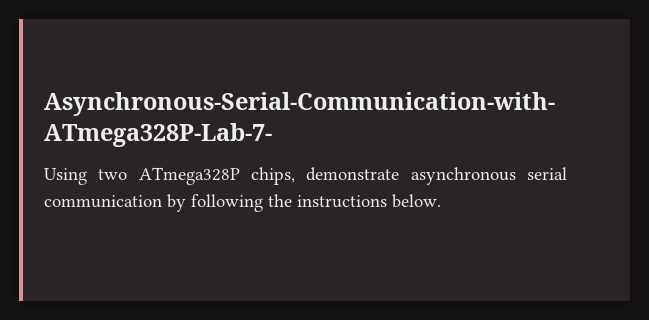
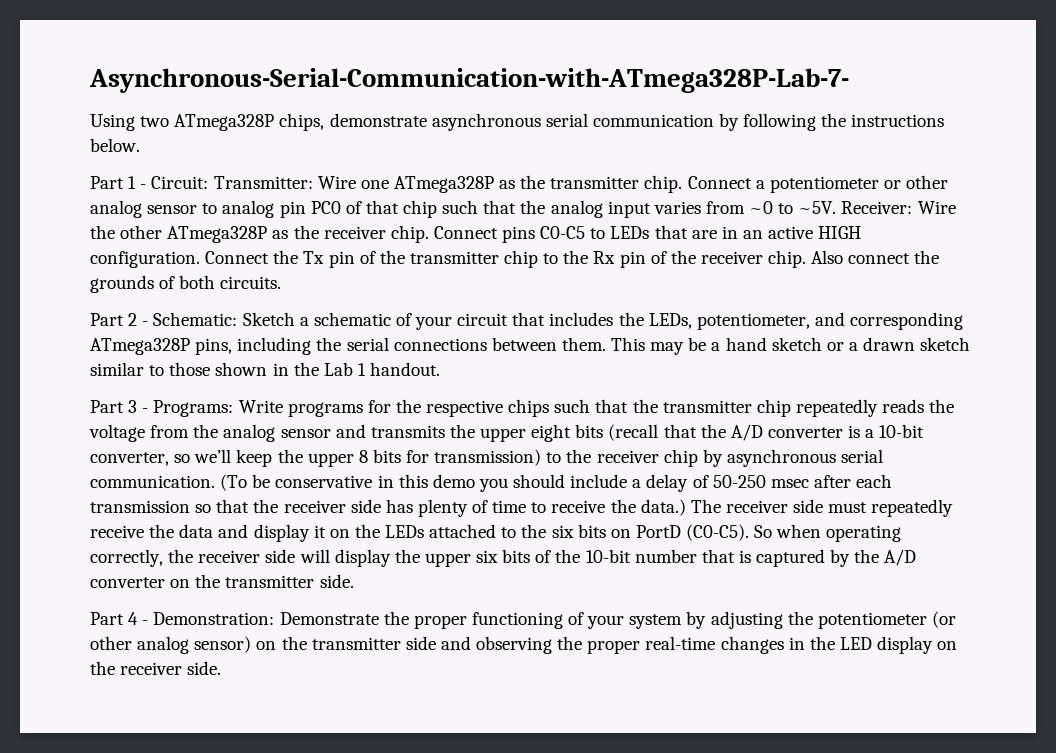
(441, 201) none -> [90,175,949,193] [90,200,956,218] [90,225,862,243] [90,250,940,268] [90,275,282,293] [90,312,964,330] [90,337,971,355] [90,362,441,376] [90,399,955,417] [89,424,925,442] [90,449,884,467] [90,474,893,492] [90,499,954,517] [90,524,902,542] [90,549,917,567] [90,574,354,588] [90,611,956,629] [90,636,958,654] [90,661,222,675] // Part 1 - Circuit: Transmitter: Wire one ATmega328P as the transmitter chip. Connect a potentiometer or other analog sensor to analog pin PC0 of that chip such that the analog input varies from ~0 to ~5V. Receiver: Wire the other ATmega328P as the receiver chip. Connect pins C0-C5 to LEDs that are in an active HIGH configuration. Connect the Tx pin of the transmitter chip to the Rx pin of the receiver chip. Also connect the grounds of both circuits. // Part 2 - Schematic: Sketch a schematic of your circuit that includes the LEDs, potentiometer, and corresponding ATmega328P pins, including the serial connections between them. This may be a hand sketch or a drawn sketch similar to those shown in the Lab 1 handout. // Part 3 - Programs: Write programs for the respective chips such that the transmitter chip repeatedly reads the voltage from the analog sensor and transmits the upper eight bits (recall that the A/D converter is a 10-bit converter, so we’ll keep the upper 8 bits for transmission) to the receiver chip by asynchronous serial communication. (To be conservative in this demo you should include a delay of 50-250 msec after each transmission so that the receiver side has plenty of time to receive the data.) The receiver side must repeatedly receive the data and display it on the LEDs attached to the six bits on PortD (C0-C5). So when operating correctly, the receiver side will display the upper six bits of the 10-bit number that is captured by the A/D converter on the transmitter side. // Part 4 - Demonstration: Demonstrate the proper functioning of your system by adjusting the potentiometer (or other analog sensor) on the transmitter side and observing the proper real-time changes in the LED display on the receiver side.

